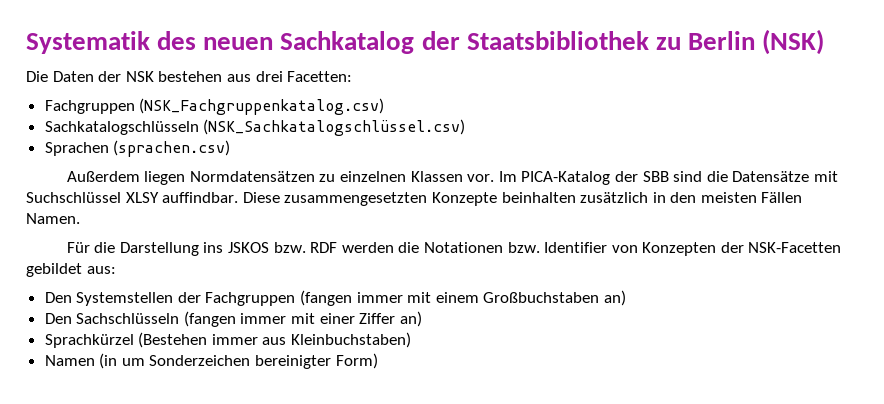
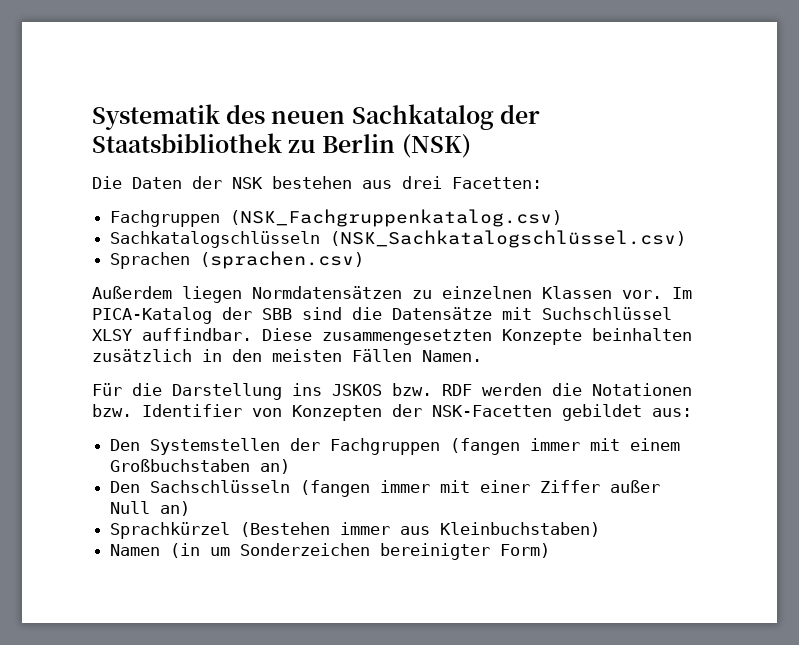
(396, 318) none -> [610,480,661,493] [110,501,151,514] außer Null

